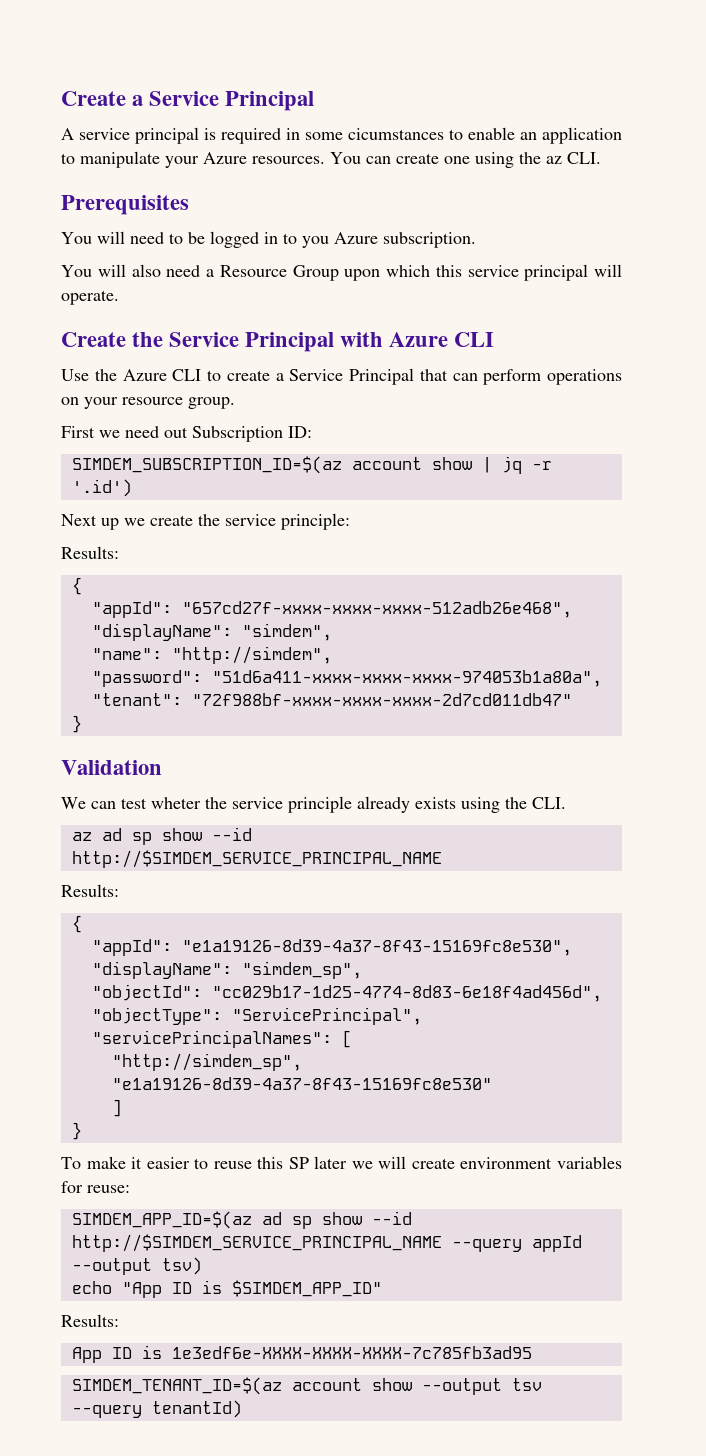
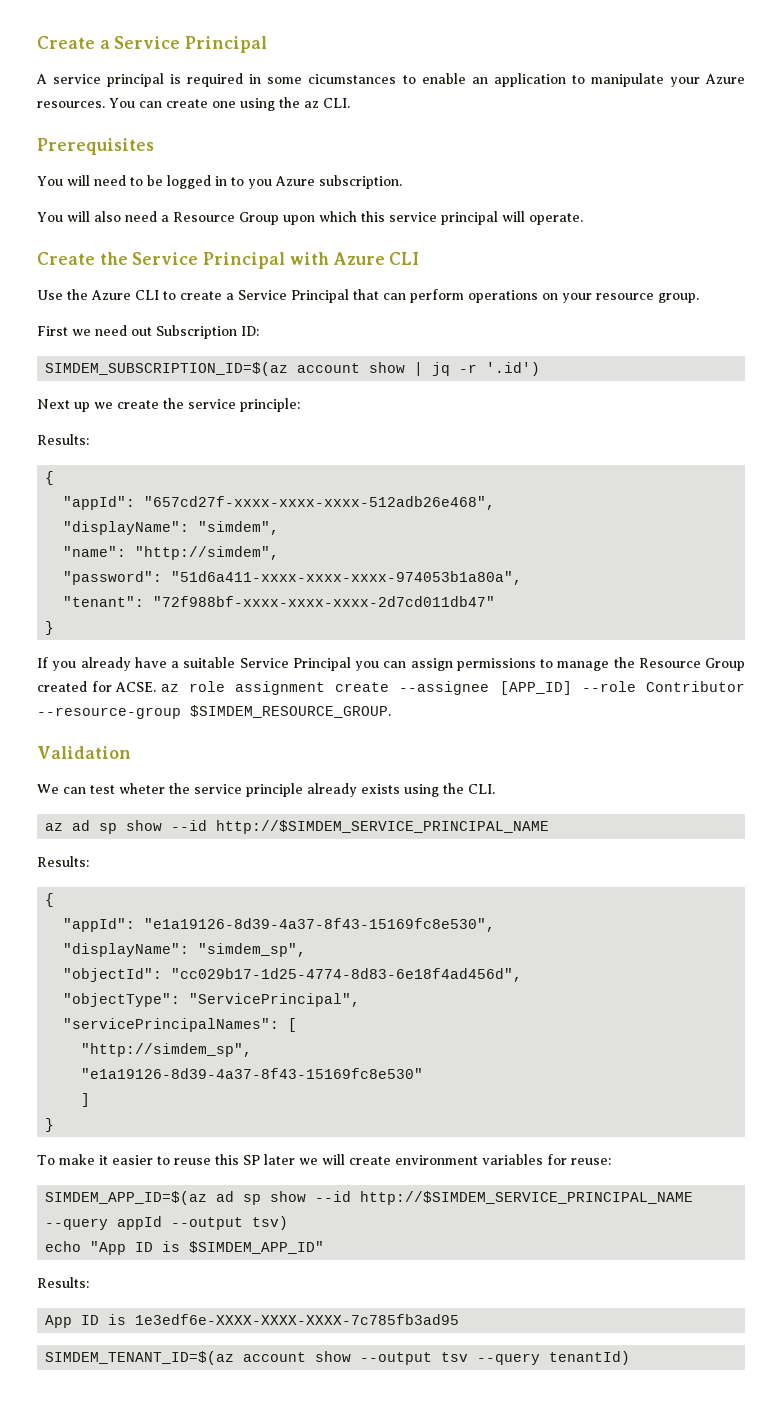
(82, 724) none -> [37,657,745,671] [37,681,745,695] [37,705,391,719] // If you already have a suitable Service Principal you can assign permissions to manage the Resource Group created for ACSE. az role assignment create --assignee [APP_ID] --role Contributor --resource-group $SIMDEM_RESOURCE_GROUP.

